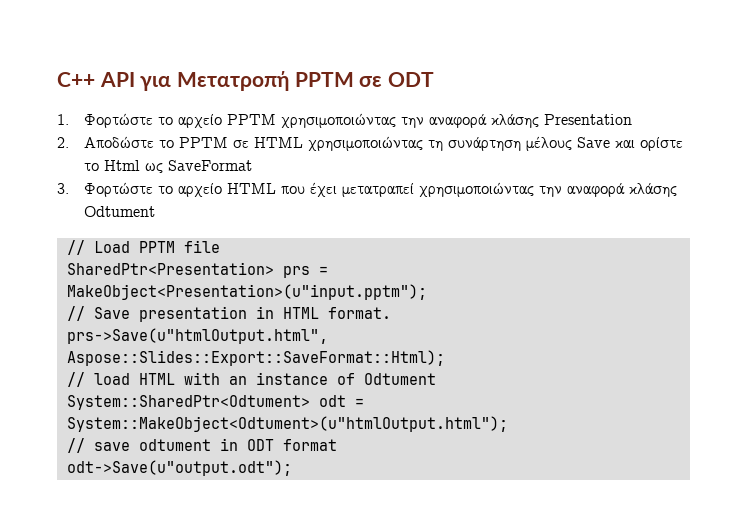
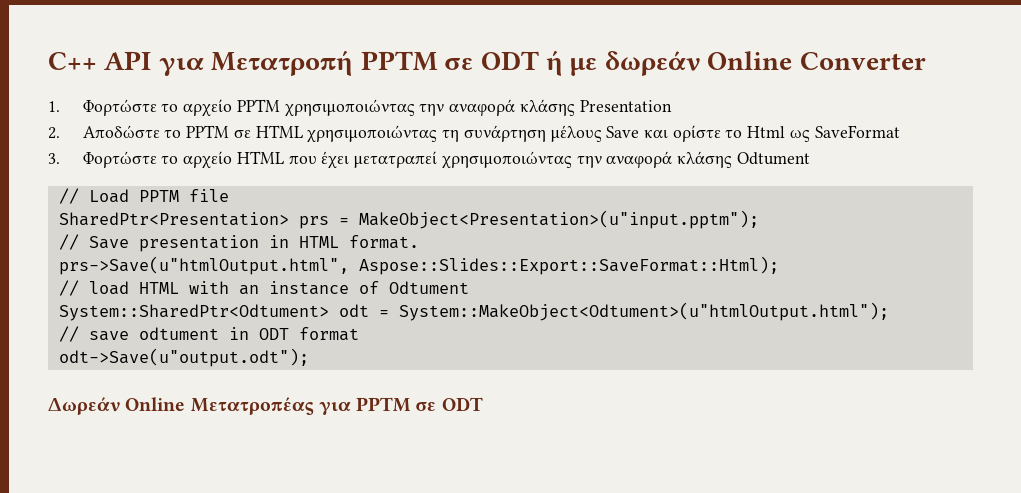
(435, 79) none -> [545,51,926,76] ή με δωρεάν Online Converter
(292, 468) none -> [48,397,483,415] // Δωρεάν Online Μετατροπέας για PPTM σε ODT

